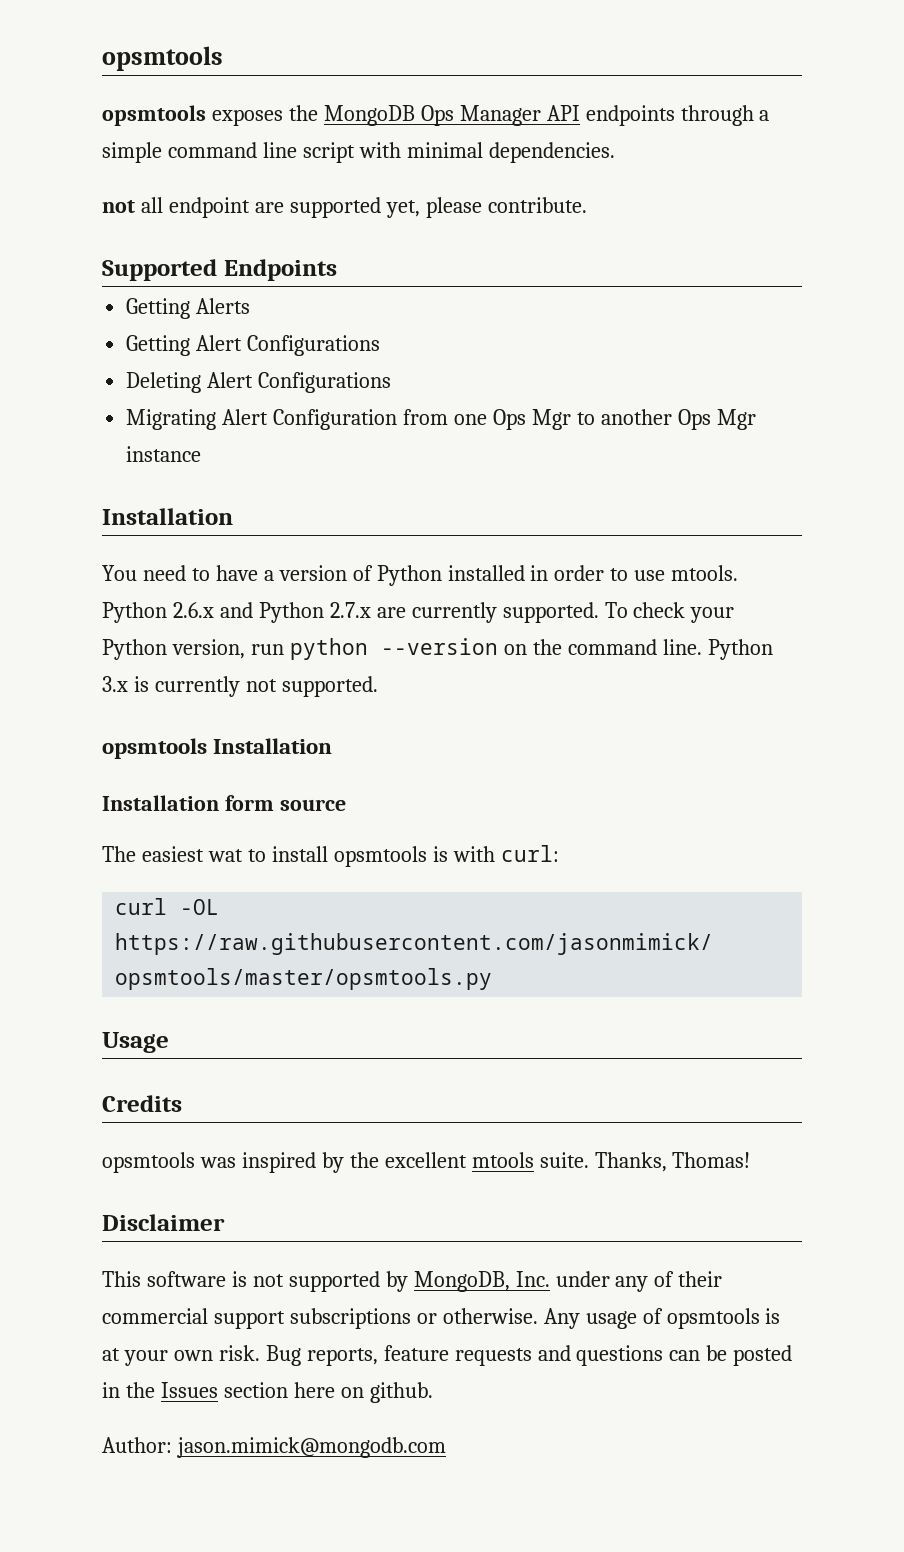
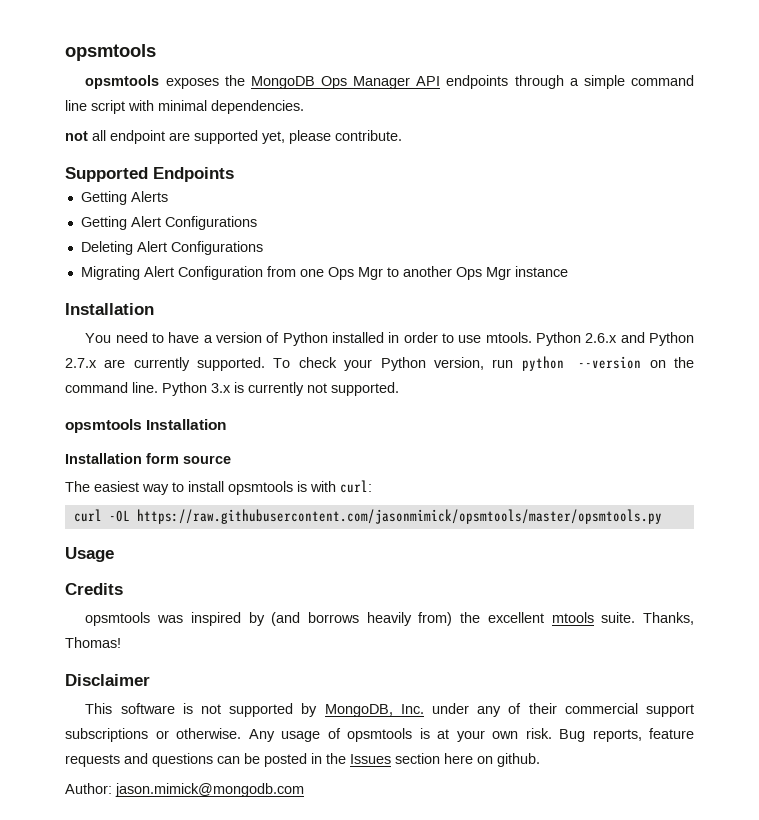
[207,849,243,862] wat -> [142,484,169,495] way
(344, 1162) none -> [271,612,453,626] (and borrows heavily from)

